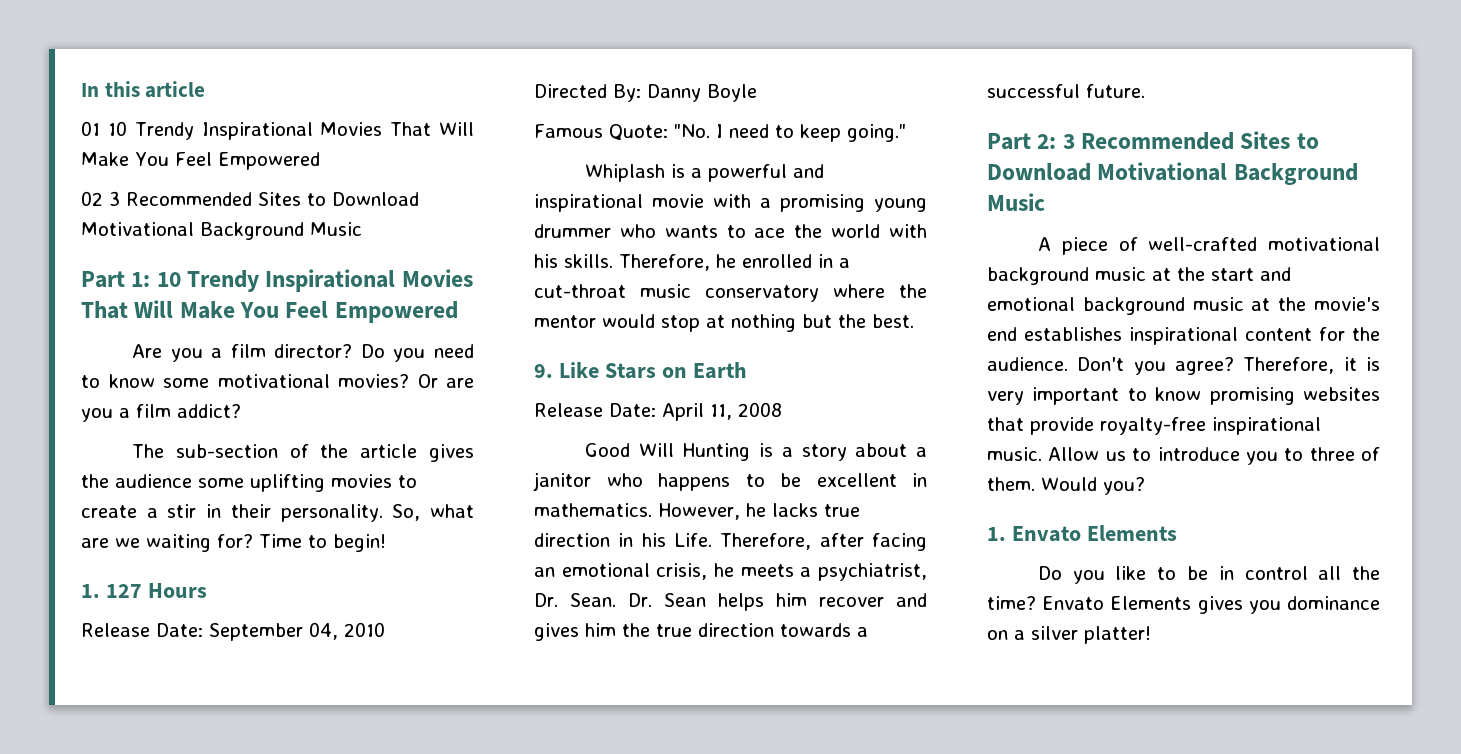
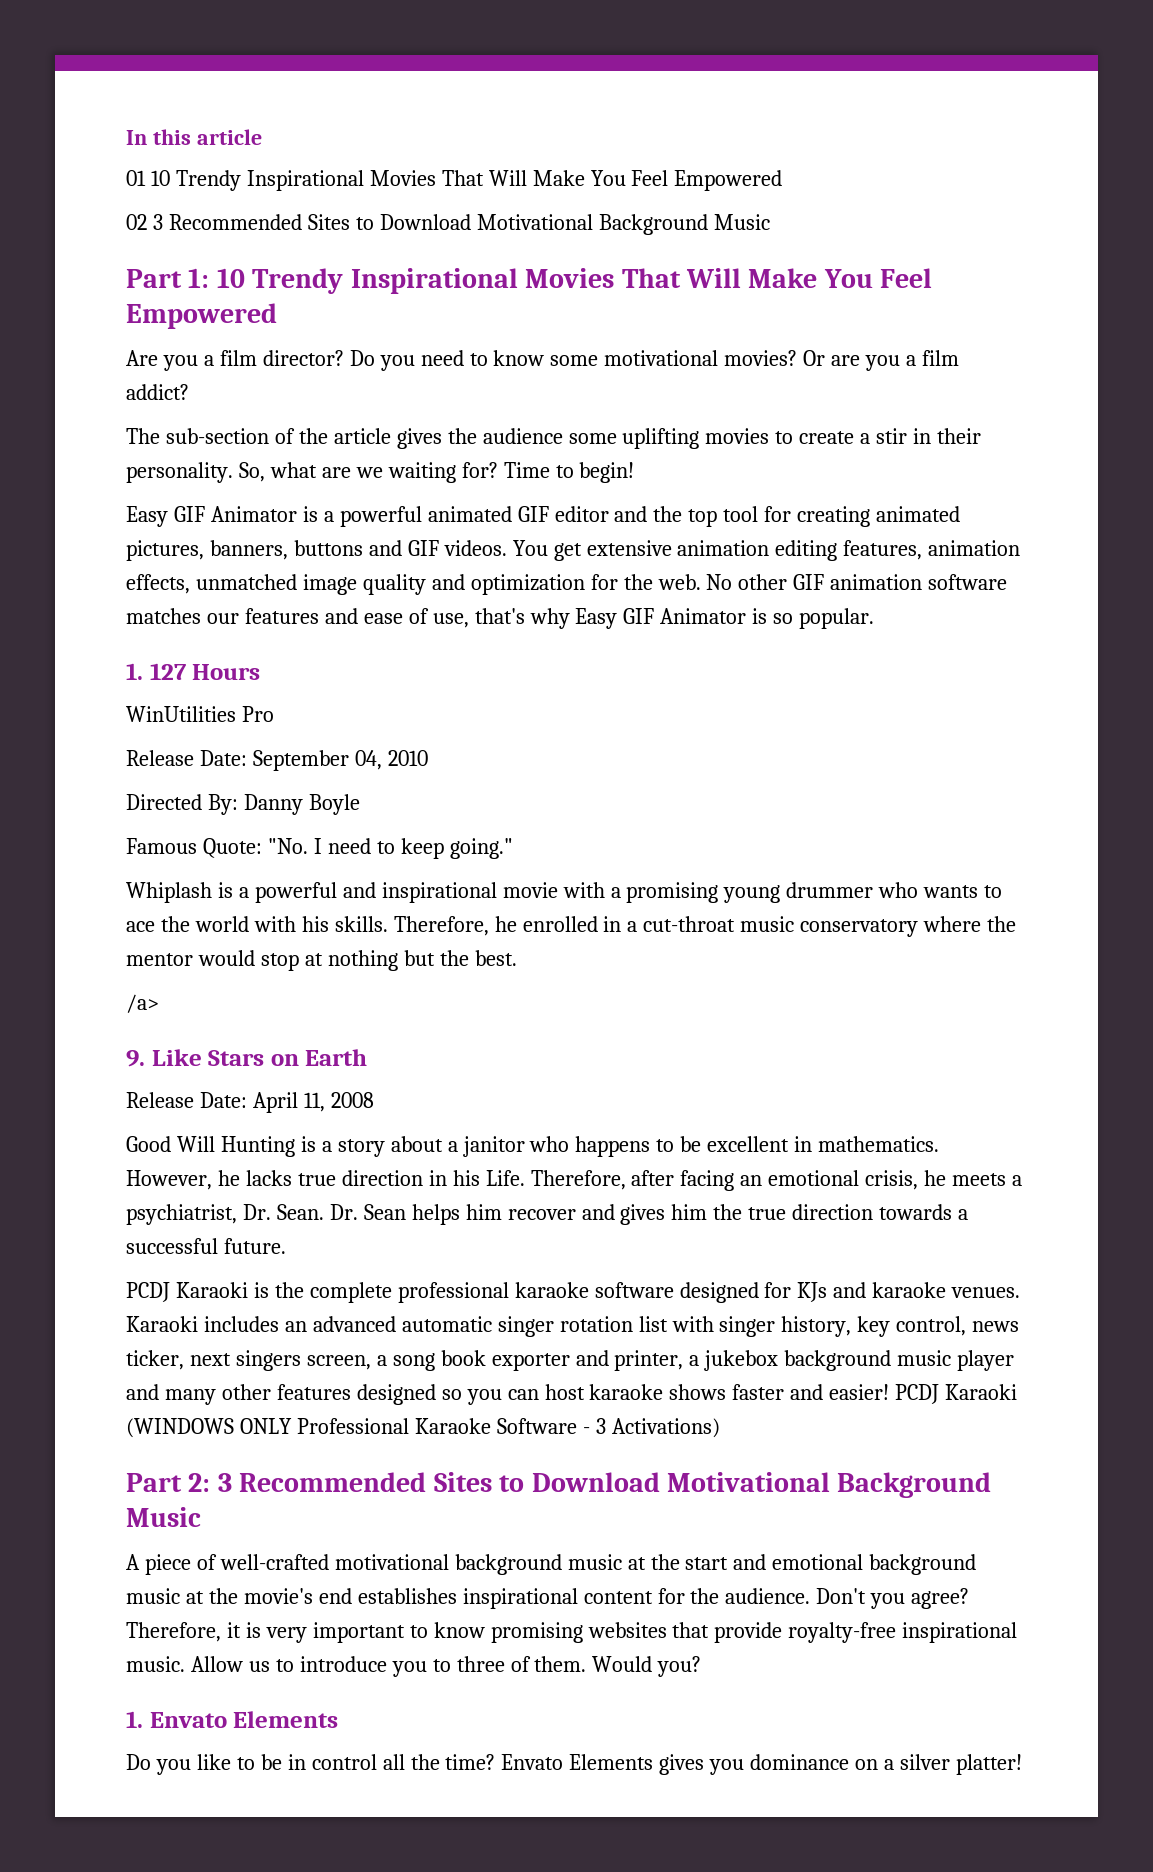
(386, 543) none -> [126,506,961,527] [126,540,1021,561] [126,574,1008,595] [126,608,875,629] // Easy GIF Animator is a powerful animated GIF editor and the top tool for creating animated pictures, banners, buttons and GIF videos. You get extensive animation editing features, animation effects, unmatched image quality and optimization for the web. No other GIF animation software matches our features and ease of use, that's why Easy GIF Animator is so popular.
(207, 590) none -> [126,706,274,722] // WinUtilities Pro
(914, 321) none -> [126,994,159,1013] // /a>
(1145, 91) none -> [126,1282,1021,1303] [126,1316,1020,1337] [126,1350,1015,1371] [126,1384,1018,1405] [126,1418,720,1438] // PCDJ Karaoki is the complete professional karaoke software designed for KJs and karaoke venues. Karaoki includes an advanced automatic singer rotation list with singer history, key control, news ticker, next singers screen, a song book exporter and printer, a jukebox background music player and many other features designed so you can host karaoke shows faster and easier! PCDJ Karaoki (WINDOWS ONLY Professional Karaoke Software - 3 Activations)

